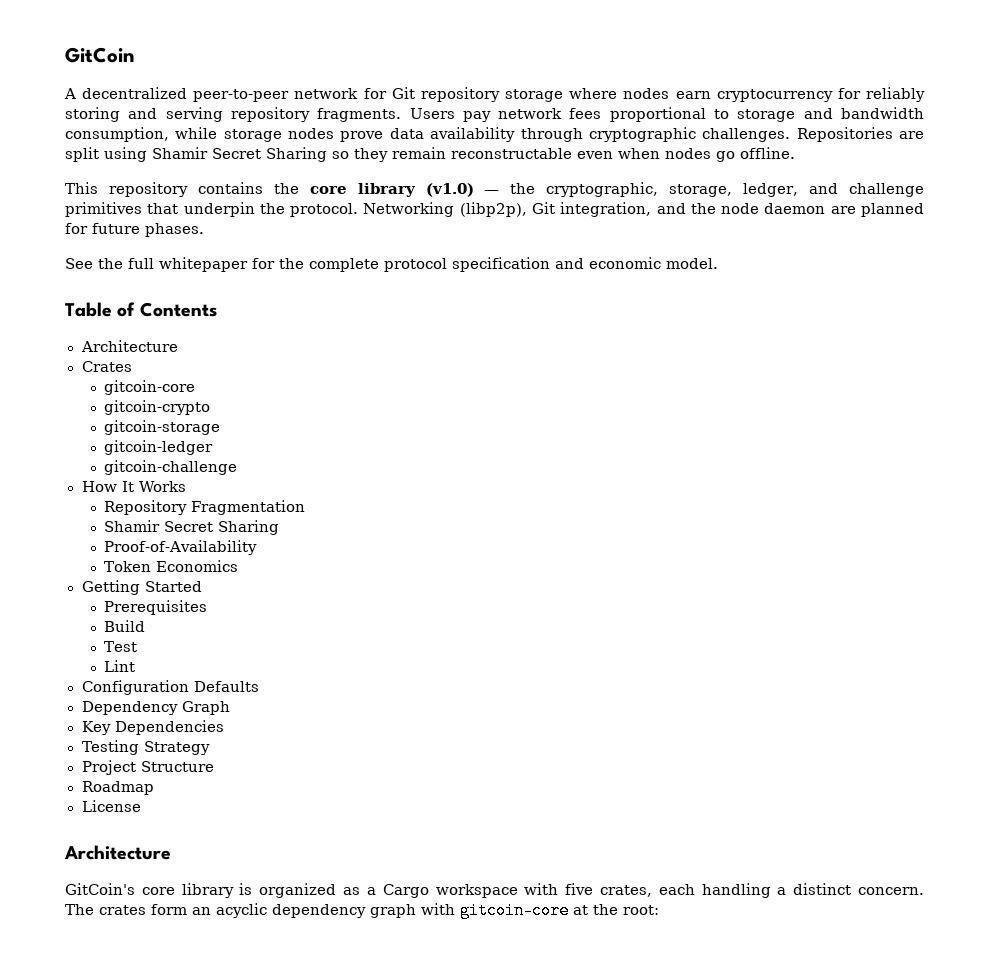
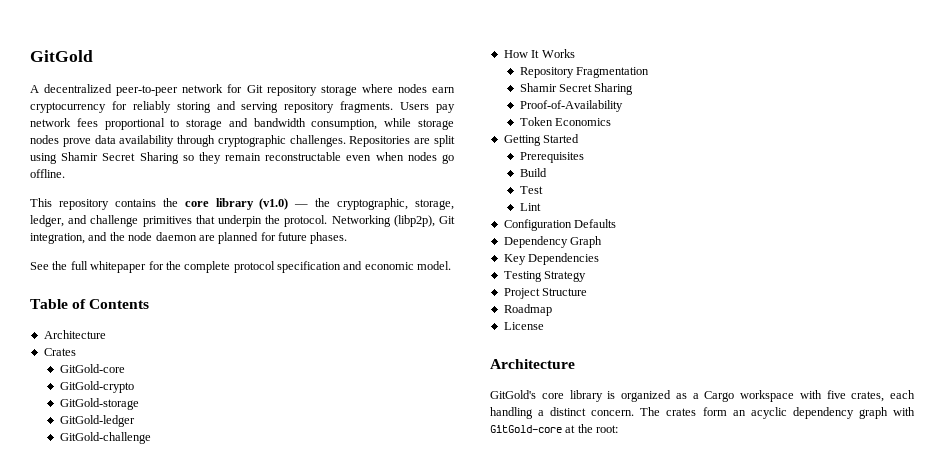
[65,47,135,63] GitCoin -> [30,50,93,62] GitGold
[104,380,196,395] [104,400,211,415] [104,420,221,435] [104,440,214,455] [104,460,238,475] gitcoin-core // gitcoin-crypto // gitcoin-storage // gitcoin-ledger // gitcoin-challenge -> [59,364,125,373] [59,381,134,393] [59,398,139,410] [59,415,135,427] [59,432,151,444] GitGold-core // GitGold-crypto // GitGold-storage // GitGold-ledger // GitGold-challenge
[65,883,135,895] GitCoin's -> [490,390,536,399] GitGold's
[460,902,569,919] gitcoin-core -> [490,425,562,433] GitGold-core

